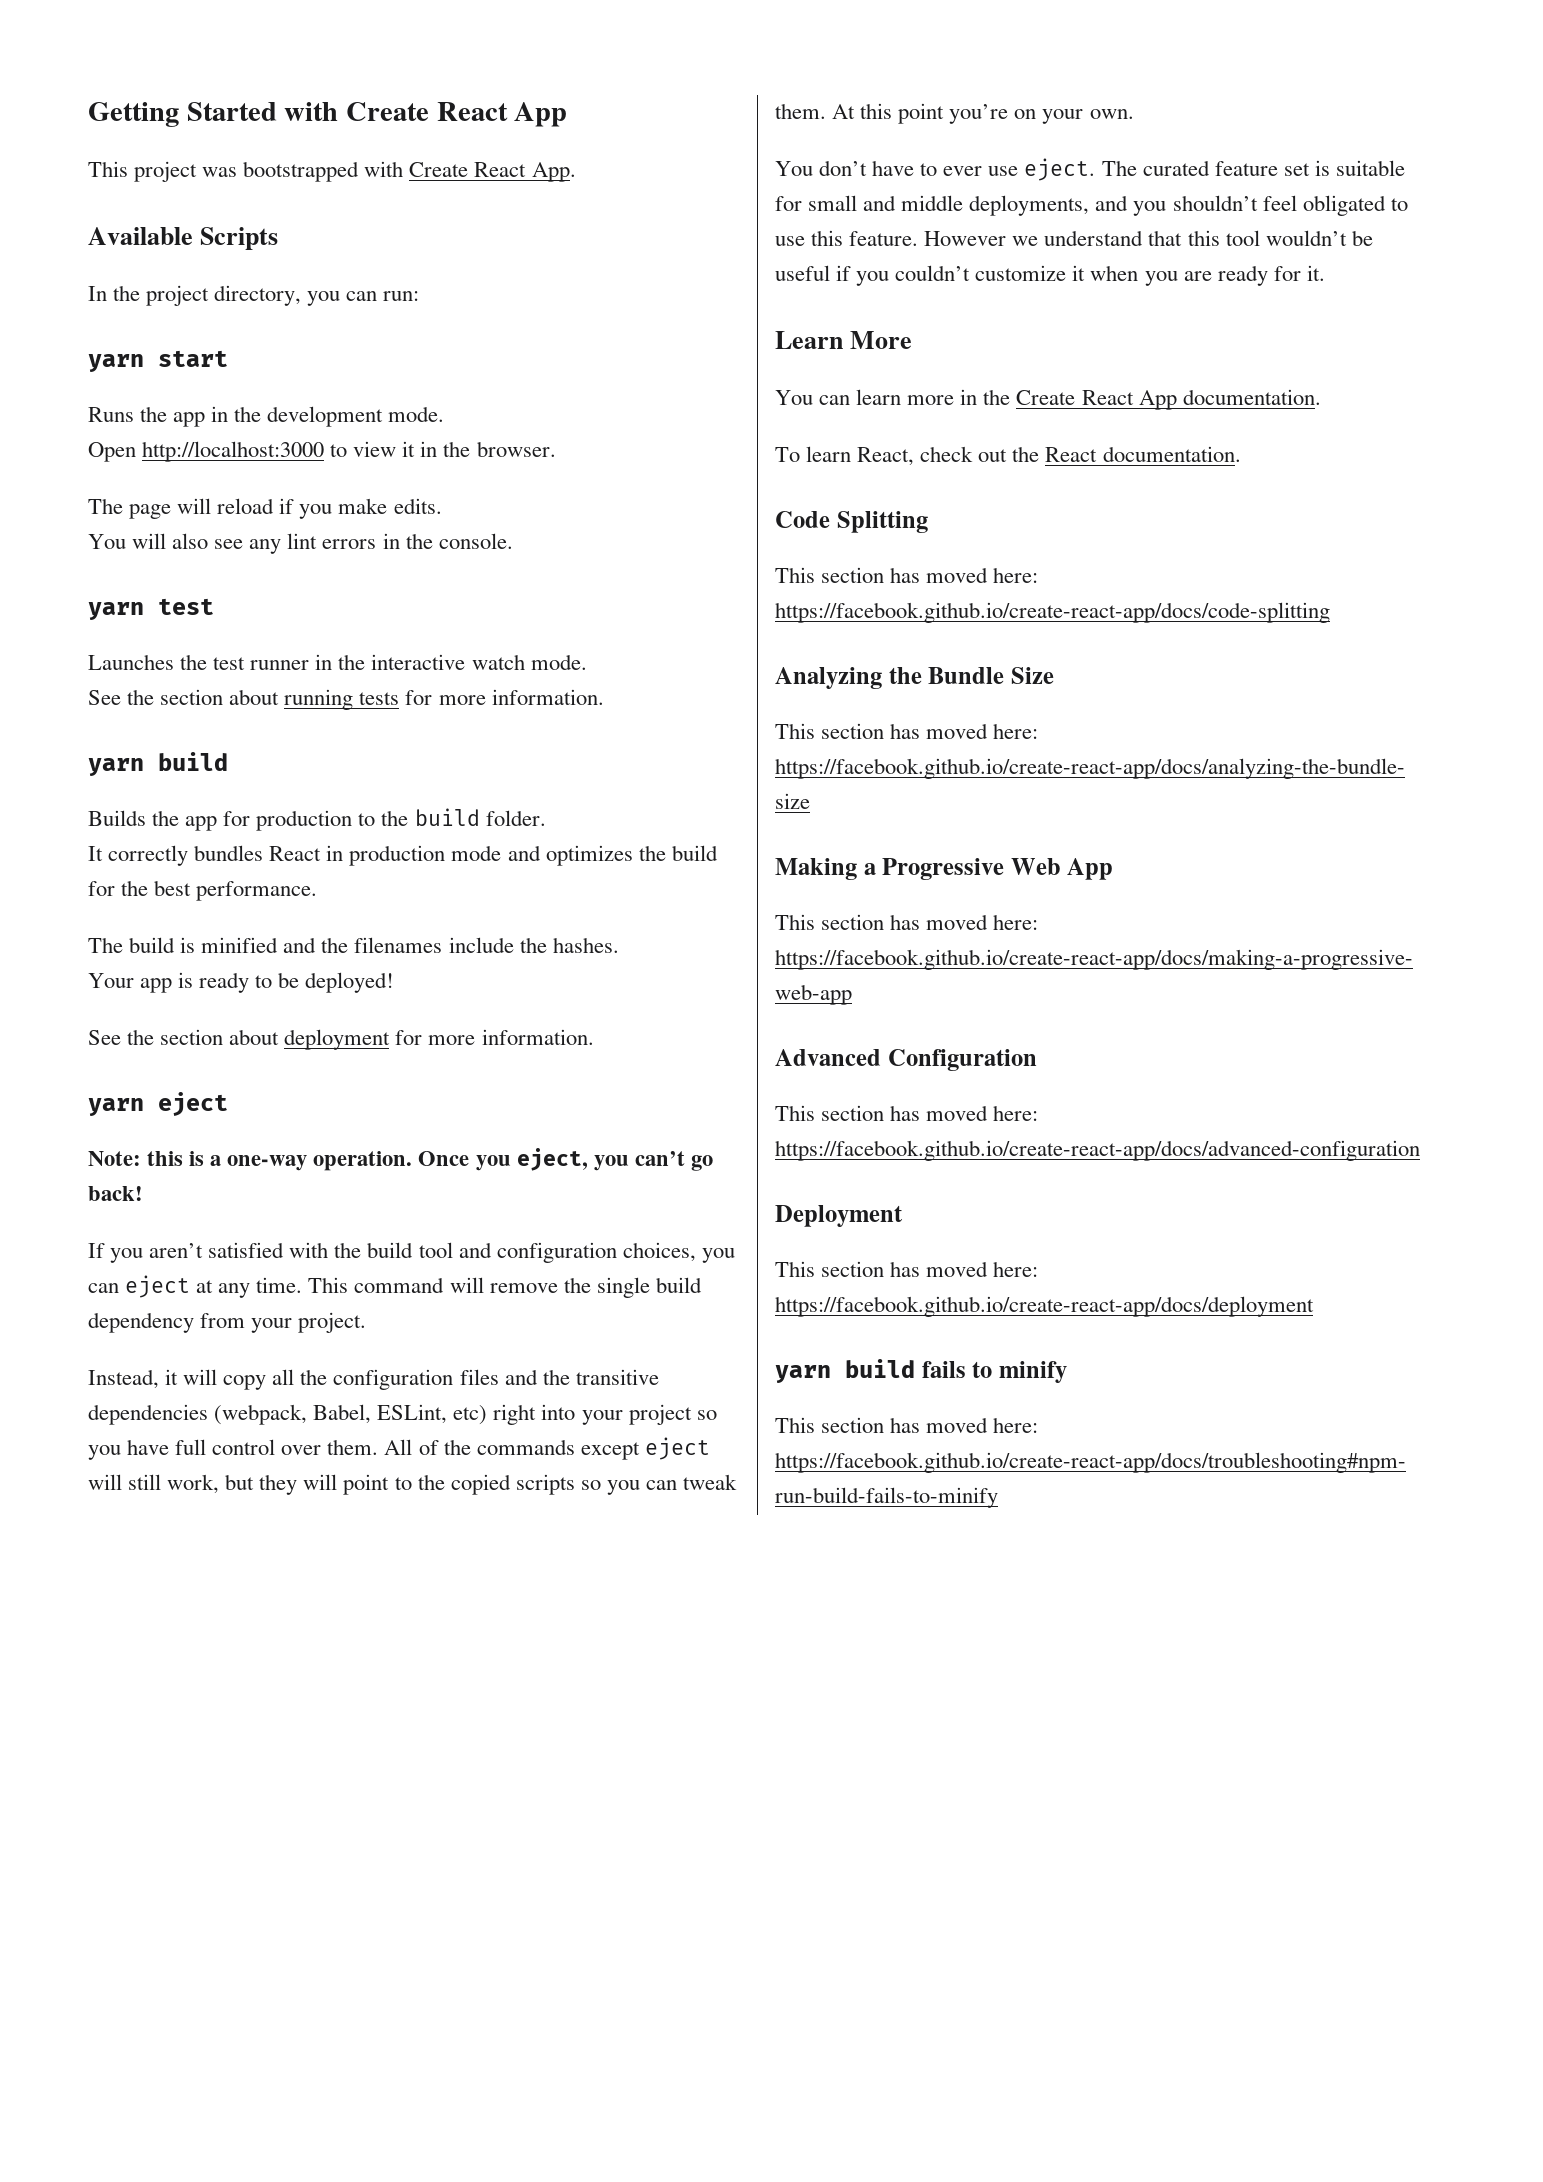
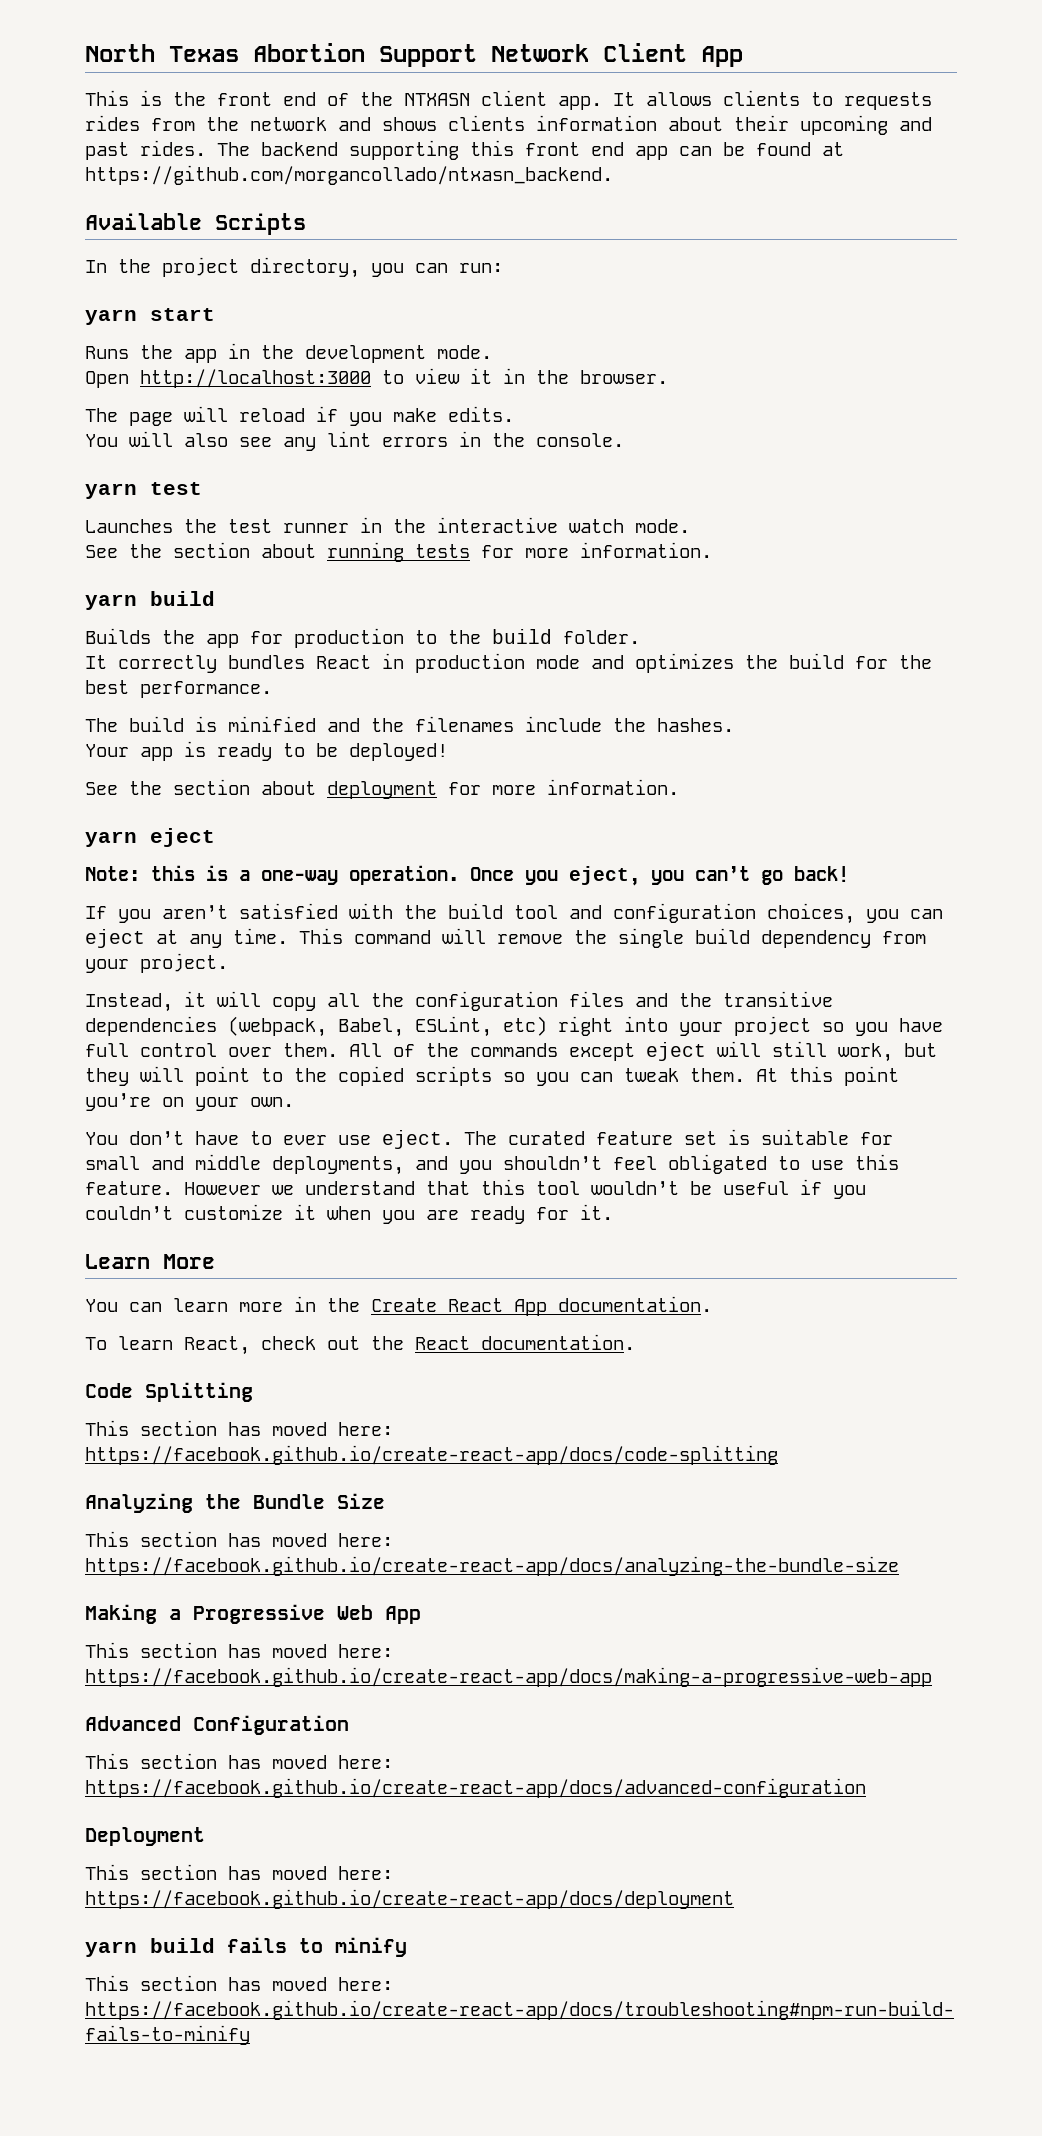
[88,102,568,127] [88,161,576,182] Getting Started with Create React App // This project was bootstrapped with Create React App. -> [85,43,743,67] [85,90,932,110] [85,115,932,135] [85,140,844,160] [85,165,613,185] North Texas Abortion Support Network Client App // This is the front end of the NTXASN client app. It allows clients to requests rides from the network and shows clients information about their upcoming and past rides. The backend supporting this front end app can be found at https://github.com/morgancollado/ntxasn_backend.

